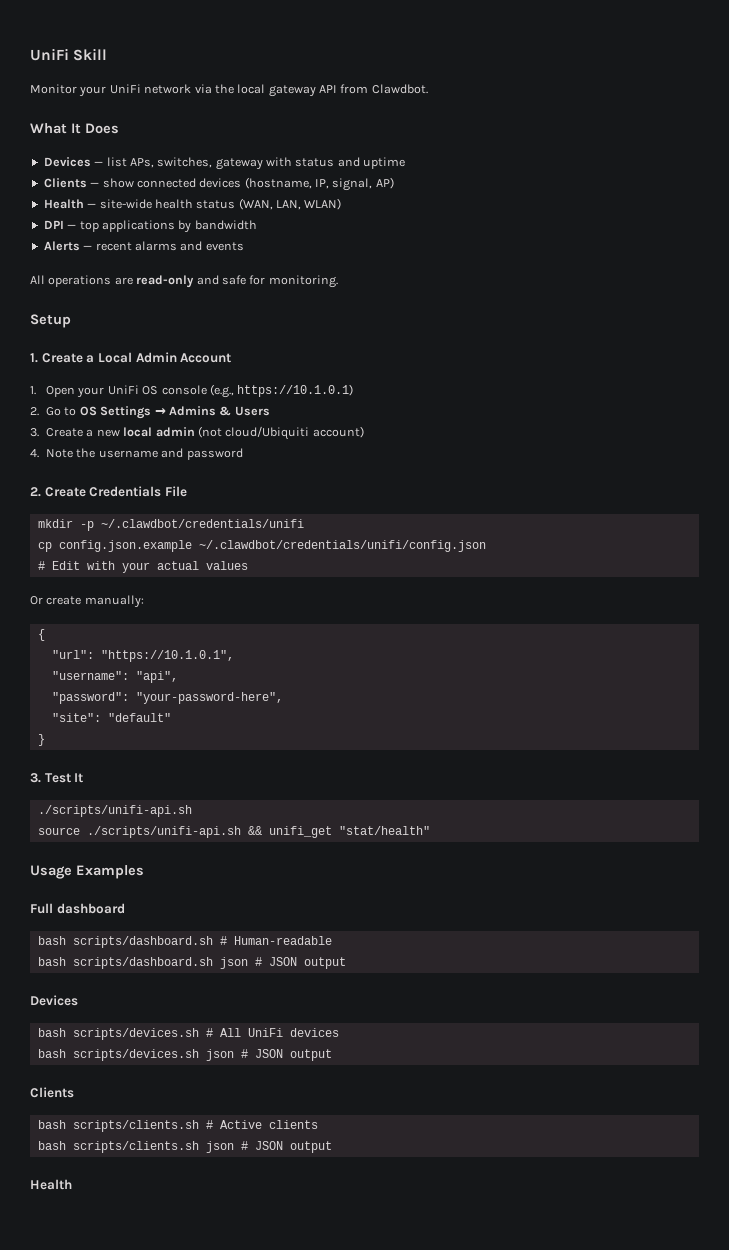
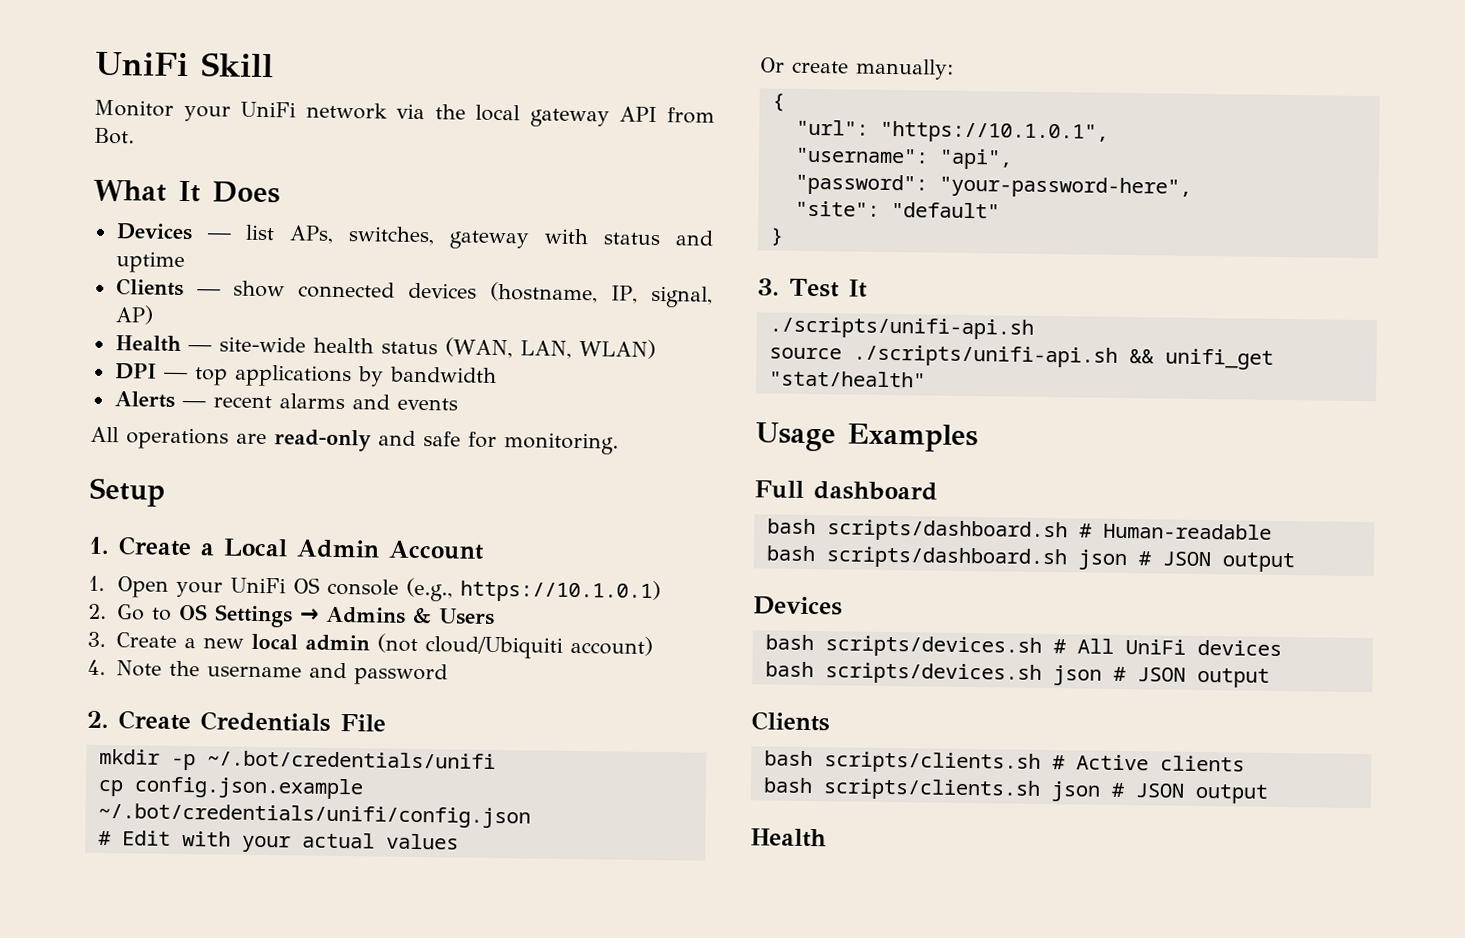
[371,84,428,94] Clawdbot. -> [94,127,135,145] Bot.
[100,519,304,528] ~/.clawdbot/credentials/unifi -> [206,750,496,770] ~/.bot/credentials/unifi
[198,540,486,552] ~/.clawdbot/credentials/unifi/config.json -> [97,802,531,829] ~/.bot/credentials/unifi/config.json

